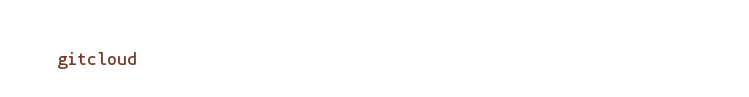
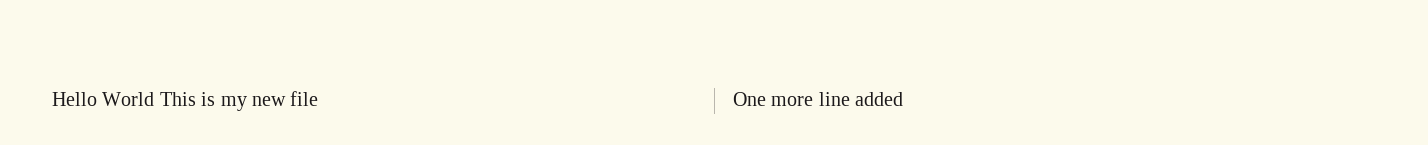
[57,52,137,69] gitcloud -> [52,91,319,111] [733,92,904,106] Hello World This is my new file // One more line added

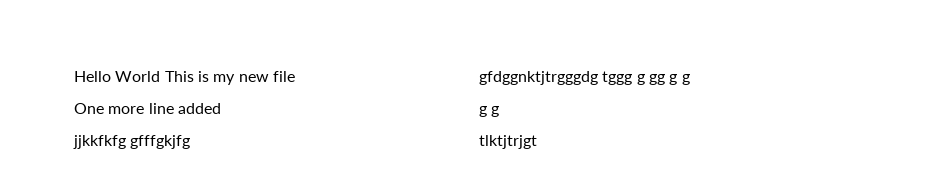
(904, 99) none -> [73,135,191,149] [479,71,690,85] [479,106,500,117] [479,135,537,149] // jjkkfkfg gfffgkjfg // gfdggnktjtrgggdg tggg g gg g g // g g // tlktjtrjgt

